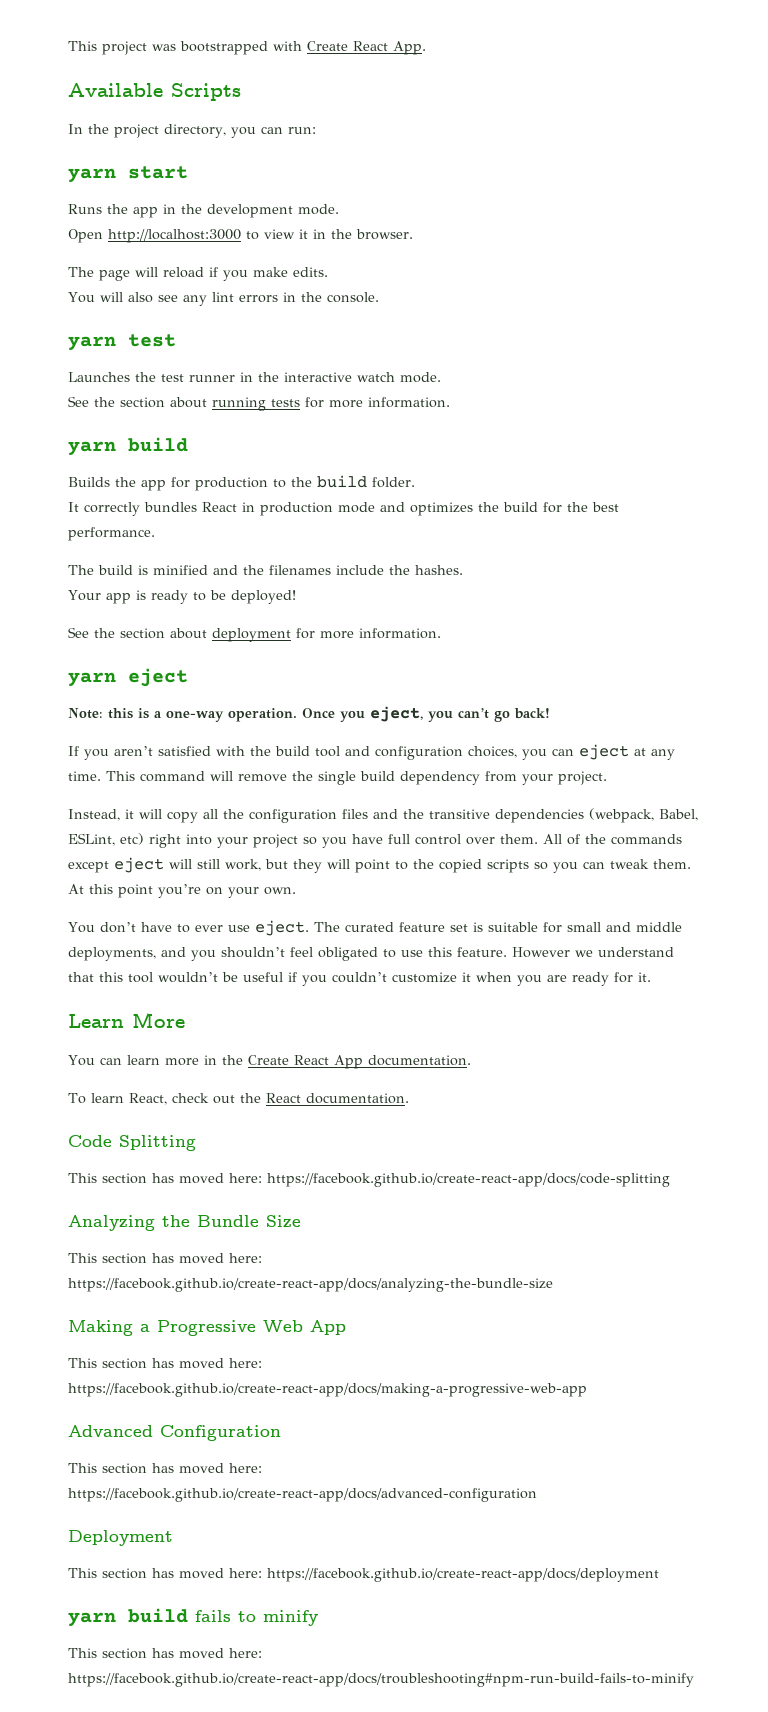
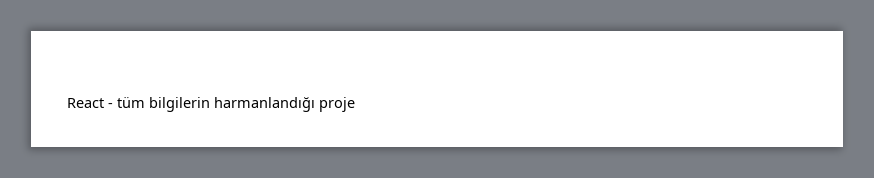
[68,41,426,55] [68,83,241,101] [68,124,316,138] [68,166,188,183] [68,204,339,218] [68,229,413,243] [68,267,328,281] [68,292,379,306] [68,334,176,351] [68,372,441,383] [68,396,450,411] [68,437,188,456] [68,475,415,491] [68,502,619,516] [68,527,155,541] [68,565,463,575] [68,590,296,604] [68,627,441,642] [68,668,188,687] [68,706,550,722] [68,744,675,760] [68,771,607,785] [68,808,698,823] [68,833,682,848] [68,857,691,873] [68,884,296,898] [68,920,682,936] [68,947,674,961] [68,972,651,986] [68,1012,185,1028] [68,1055,471,1069] [68,1093,409,1105] [68,1135,196,1151] [68,1173,670,1187] [68,1215,301,1231] [68,1253,262,1264] [68,1278,553,1292] [68,1320,346,1336] [68,1358,262,1369] [68,1383,587,1397] [68,1425,281,1441] [68,1463,262,1474] [68,1488,537,1502] [68,1530,173,1546] [68,1568,659,1582] [68,1608,318,1627] [68,1648,262,1659] [68,1673,694,1687] This project was bootstrapped with Create React App. // Available Scripts // In the project directory, you can run: // yarn start // Runs the app in the development mode. // Open http://localhost:3000 to view it in the browser. // The page will reload if you make edits. // You will also see any lint errors in the console. // yarn test // Launches the test runner in the interactive watch mode. // See the section about running tests for more information. // yarn build // Builds the app for production to the build folder. // It correctly bundles React in production mode and optimizes the build for the best performance. // The build is minified and the filenames include the hashes. // Your app is ready to be deployed! // See the section about deployment for more information. // yarn eject // Note: this is a one-way operation. Once you eject, you can’t go back! // If you aren’t satisfied with the build tool and configuration choices, you can eject at any time. This command will remove the single build dependency from your project. // Instead, it will copy all the configuration files and the transitive dependencies (webpack, Babel, ESLint, etc) right into your project so you have full control over them. All of the commands except eject will still work, but they will point to the copied scripts so you can tweak them. At this point you’re on your own. // You don’t have to ever use eject. The curated feature set is suitable for small and middle deployments, and you shouldn’t feel obligated to use this feature. However we understand that this tool wouldn’t be useful if you couldn’t customize it when you are ready for it. // Learn More // You can learn more in the Create React App documentation. // To learn React, check out the React documentation. // Code Splitting // This section has moved here: https://facebook.github.io/create-react-app/docs/code-splitting // Analyzing the Bundle Size // This section has moved here: https://facebook.github.io/create-react-app/docs/analyzing-the-bundle-size // Making a Progressive Web App // This section has moved here: https://facebook.github.io/create-react-app/docs/making-a-progressive-web-app // Advanced Configuration // This section has moved here: https://facebook.github.io/create-react-app/docs/advanced-configuration // Deployment // This section has moved here: https://facebook.github.io/create-react-app/docs/deployment // yarn build fails to minify // This section has moved here: https://facebook.github.io/create-react-app/docs/troubleshooting#npm-run-build-fails-to-minify -> [67,97,355,112] React - tüm bilgilerin harmanlandığı proje

